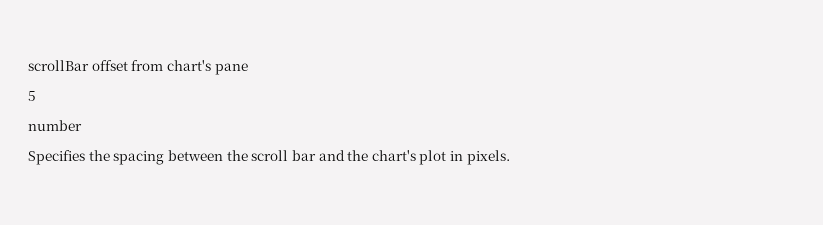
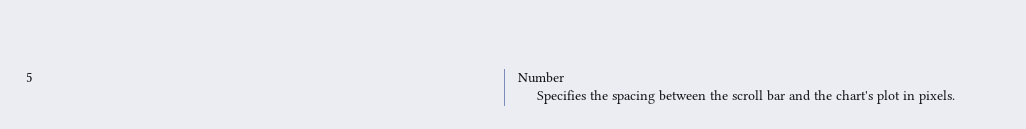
[28,60,248,75] scrollBar offset from chart's pane // -> (26, 77) none
[28,120,82,131] number -> [518,72,564,83] Number

